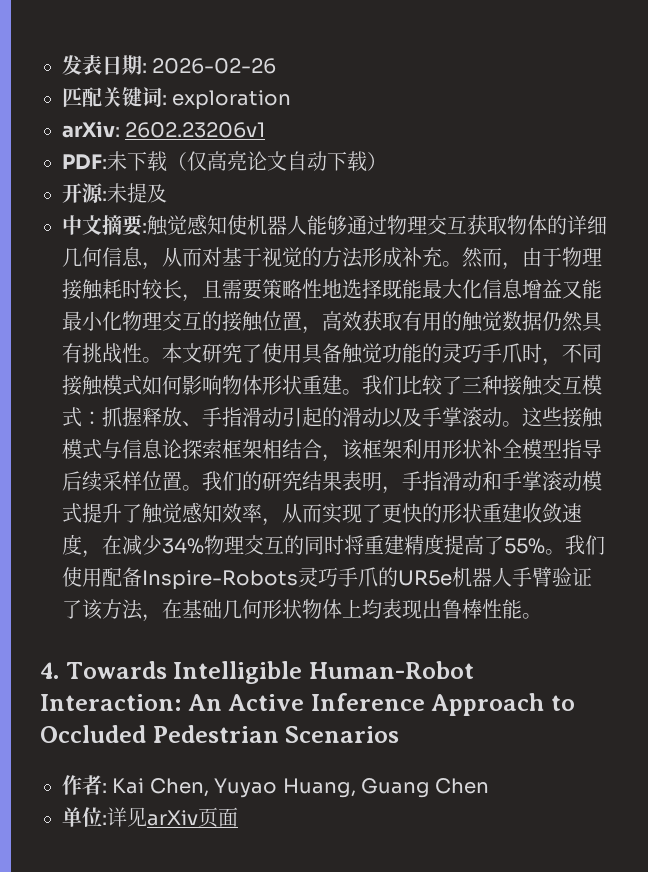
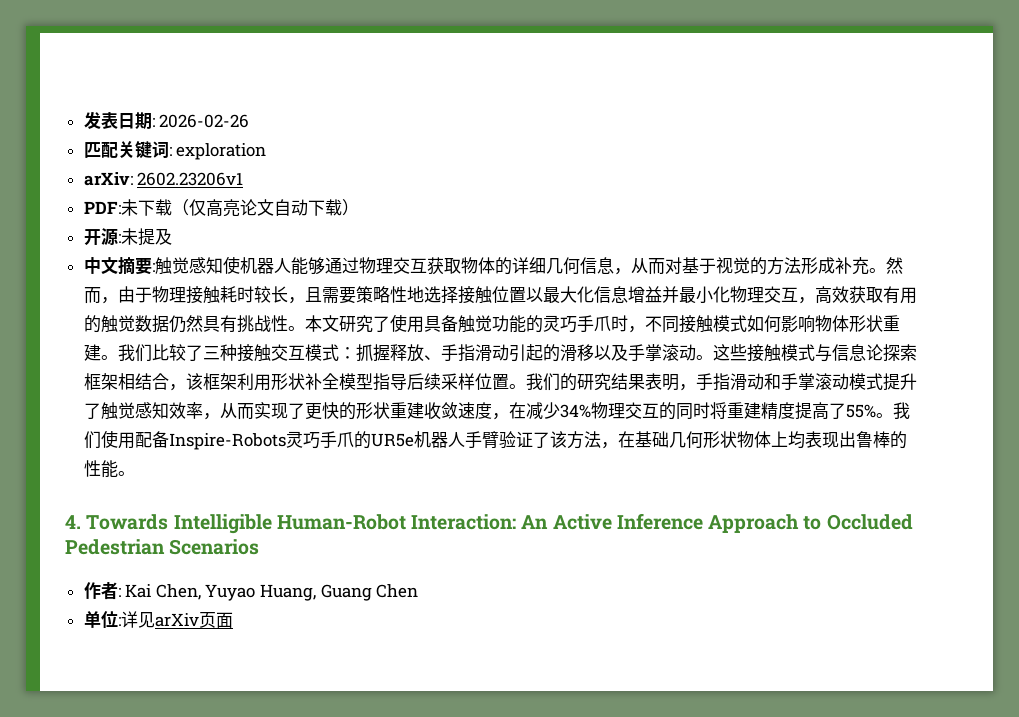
[382,279,422,299] 既能 -> [457,286,543,304] 接触位置以
[562,279,602,299] 又能 -> [661,286,679,303] 并
[202,311,302,332] 的接触位置 -> (798, 294) none
[362,407,382,427] 动 -> [576,344,594,361] 移
(482, 609) none -> [889,431,907,449] 的

